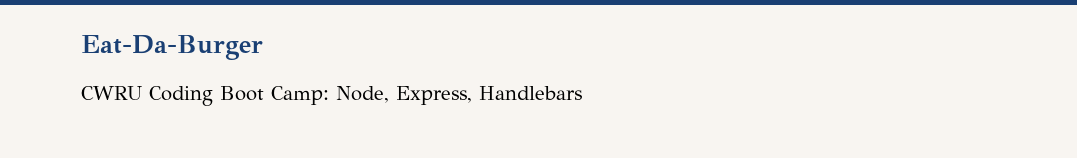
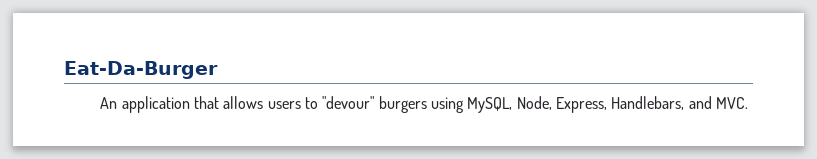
[81,86,582,106] CWRU Coding Boot Camp: Node, Express, Handlebars -> [100,96,748,113] An application that allows users to "devour" burgers using MySQL, Node, Express, Handlebars, and MVC.

